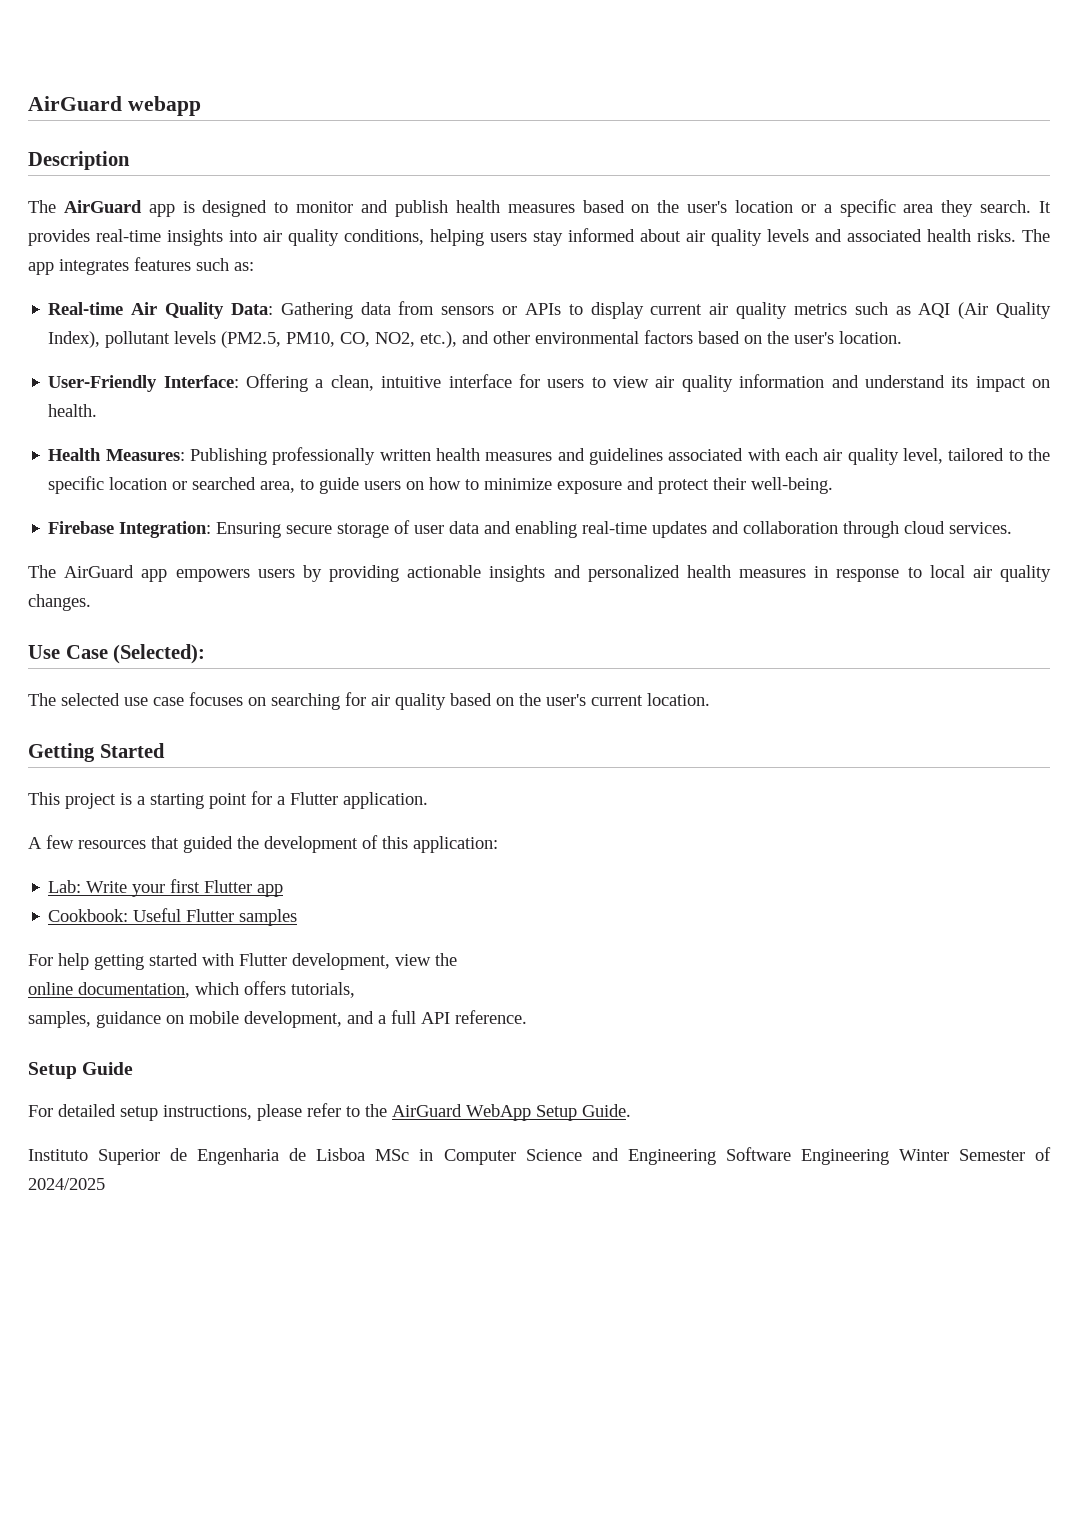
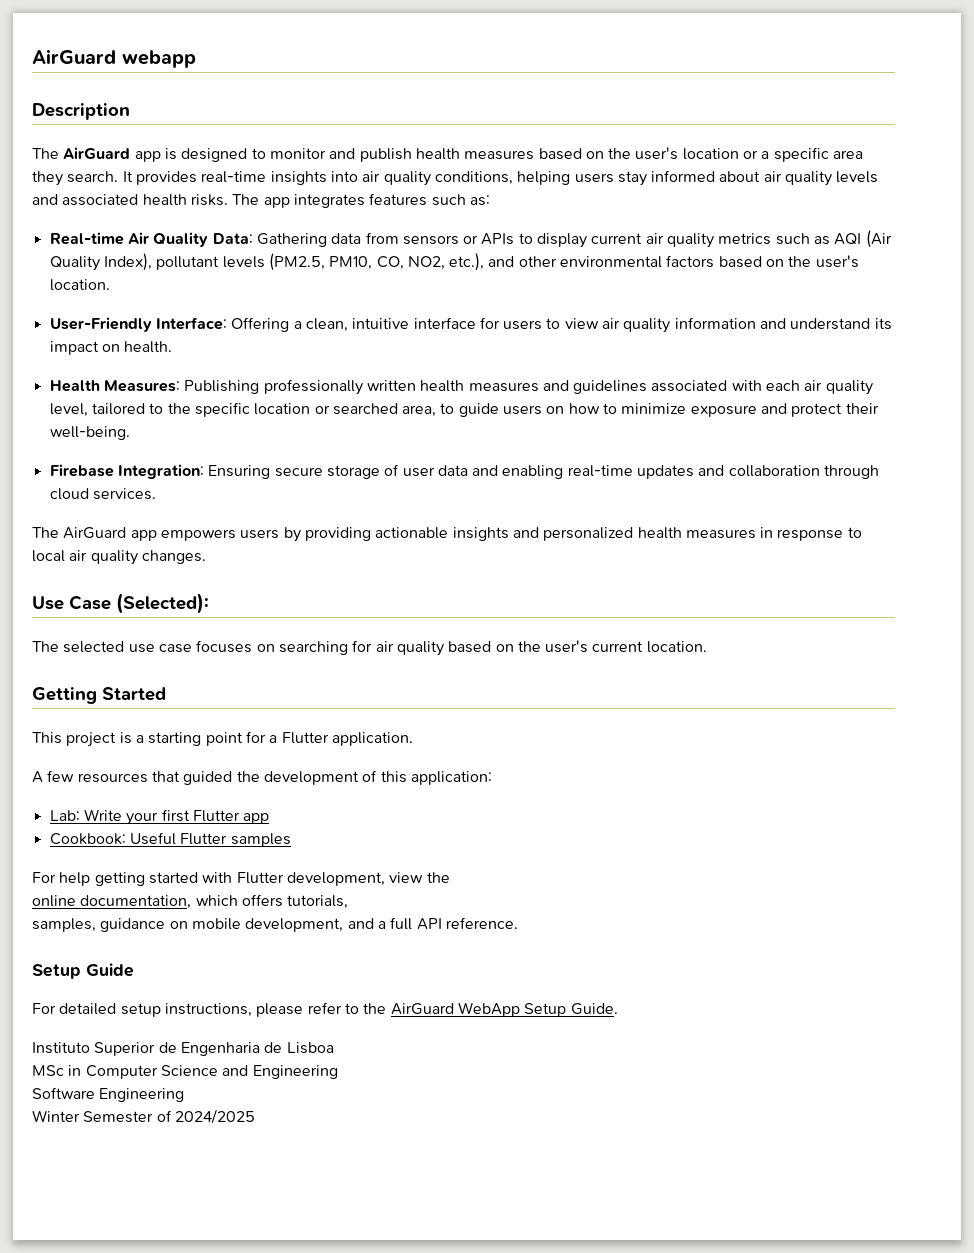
(366, 1154) none -> (334, 1048) //
(716, 1157) none -> (338, 1072) //
(889, 1157) none -> (185, 1095) //

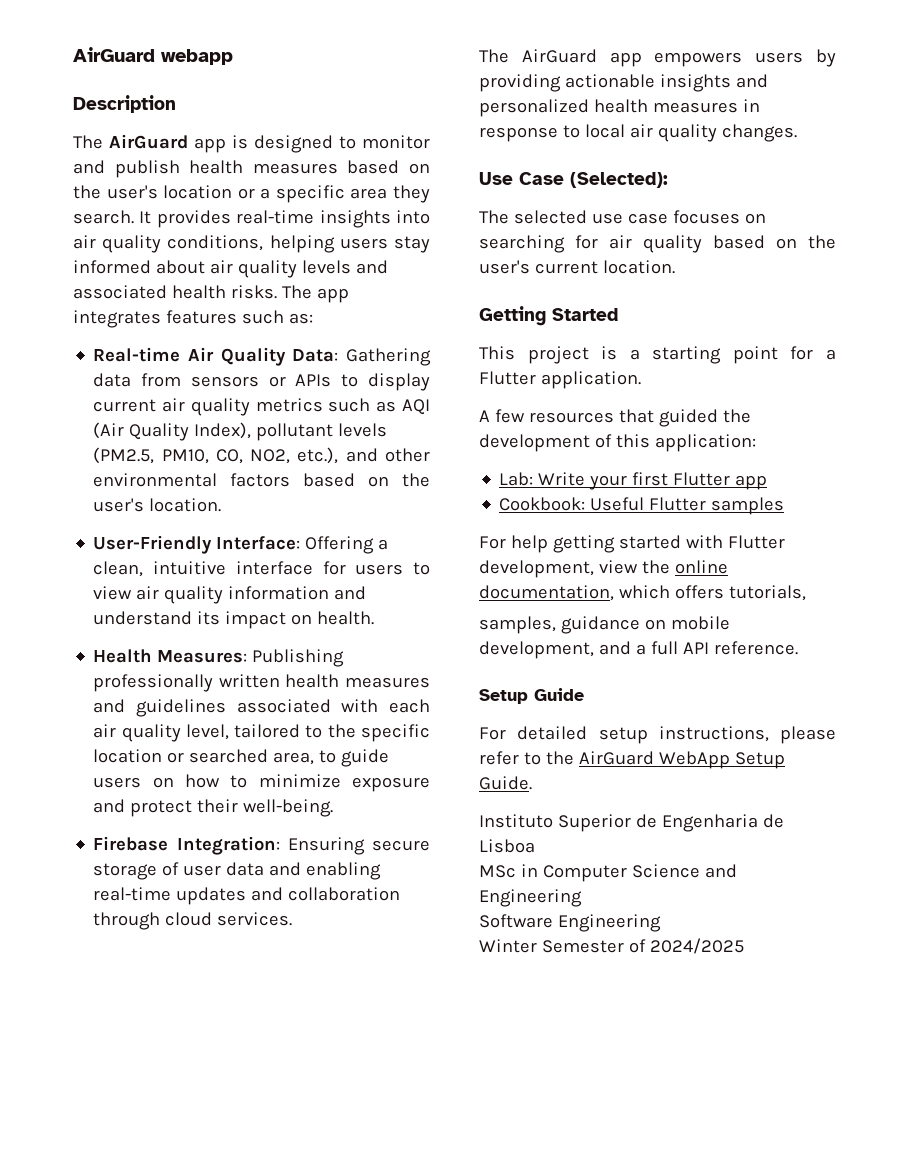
(450, 877) // -> (670, 567) none

